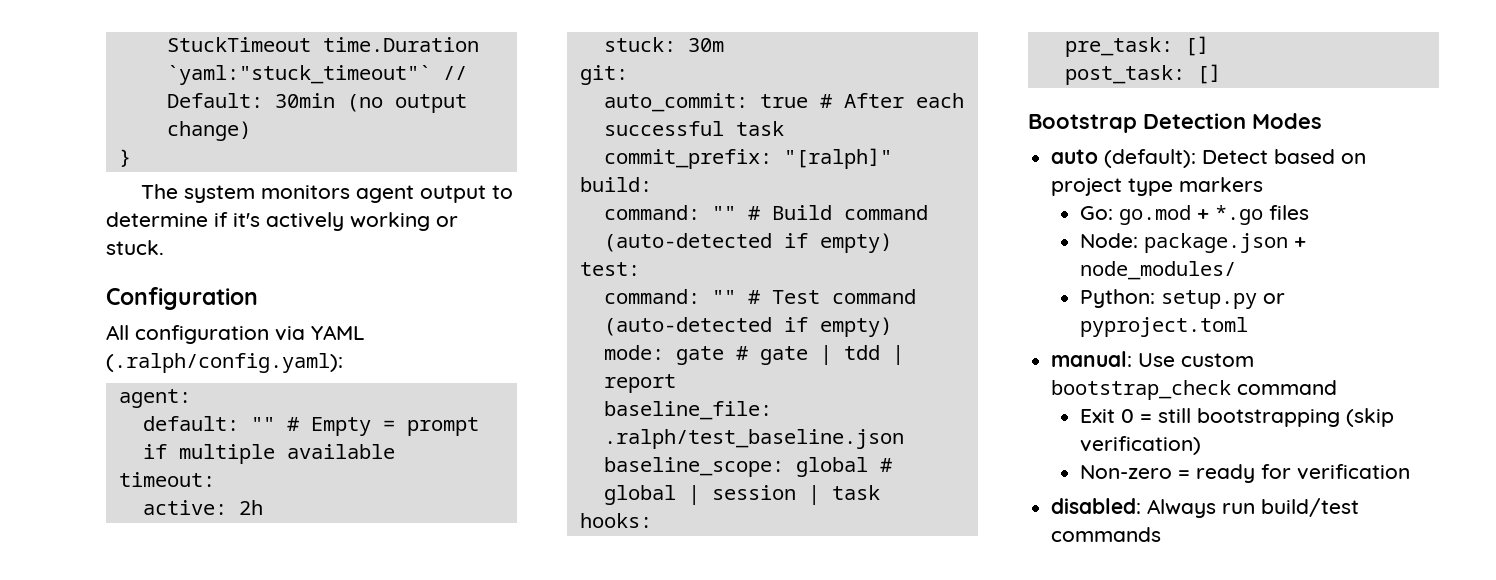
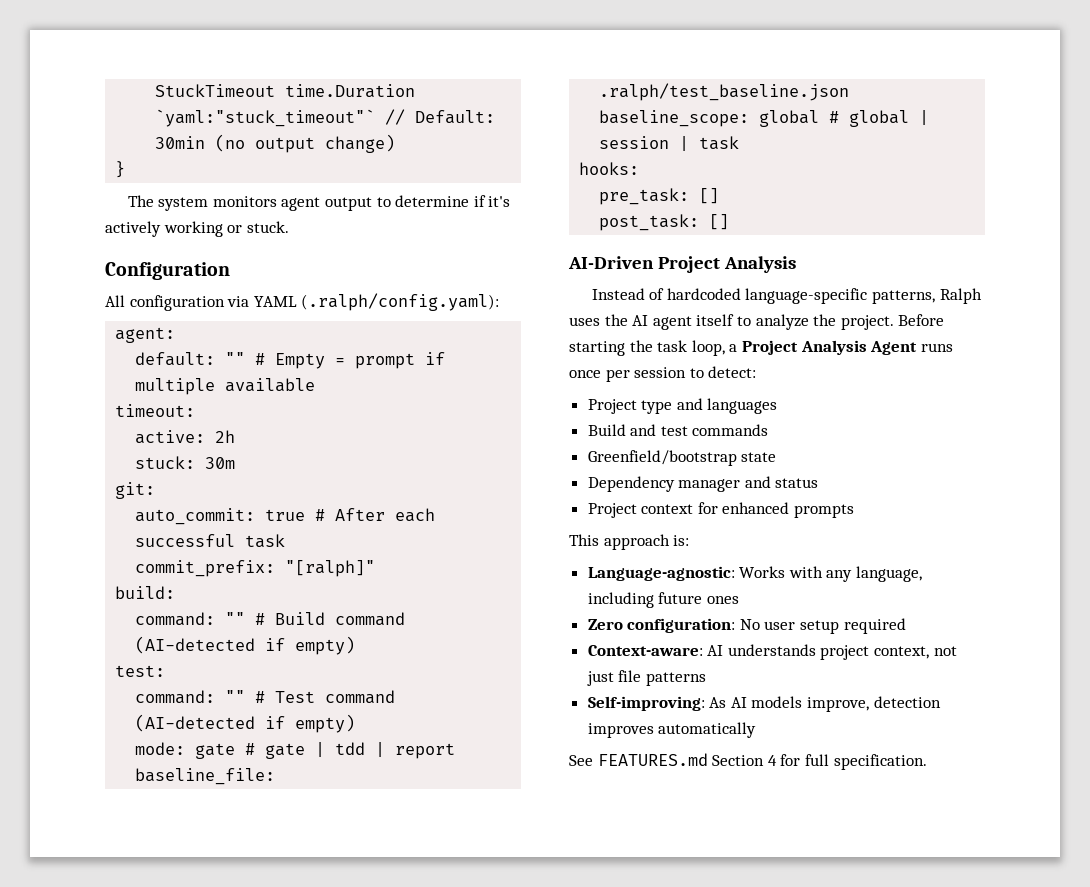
[603,233,772,252] (auto-detected -> [135,636,256,654] (AI-detected
[603,317,772,336] (auto-detected -> [135,714,256,732] (AI-detected
[1028,113,1322,133] [1051,149,1367,168] [1051,177,1264,196] [1079,205,1309,225] [1079,233,1306,253] [1079,261,1236,280] [1079,289,1285,309] [1079,317,1248,337] [1051,351,1255,367] [1051,380,1338,400] [1079,408,1394,427] [1079,436,1201,455] [1079,464,1410,483] [1051,498,1360,518] [1051,527,1162,542] Bootstrap Detection Modes // auto (default): Detect based on project type markers // Go: go.mod + *.go files // Node: package.json + node_modules/ // Python: setup.py or pyproject.toml // manual: Use custom bootstrap_check command // Exit 0 = still bootstrapping (skip verification) // Non-zero = ready for verification // disabled: Always run build/test commands -> [568,256,796,273] [591,288,982,304] [569,314,945,330] [569,340,953,356] [569,366,757,382] [587,398,778,414] [587,424,769,436] [587,450,777,466] [587,476,819,492] [587,502,855,518] [569,534,690,550] [587,566,923,582] [587,592,739,608] [587,618,906,634] [587,644,957,660] [586,670,706,686] [587,696,941,712] [587,722,757,738] [569,753,927,770] AI-Driven Project Analysis // Instead of hardcoded language-specific patterns, Ralph uses the AI agent itself to analyze the project. Before starting the task loop, a Project Analysis Agent runs once per session to detect: // Project type and languages // Build and test commands // Greenfield/bootstrap state // Dependency manager and status // Project context for enhanced prompts // This approach is: // Language-agnostic: Works with any language, including future ones // Zero configuration: No user setup required // Context-aware: AI understands project context, not just file patterns // Self-improving: As AI models improve, detection improves automatically // See FEATURES.md Section 4 for full specification.

